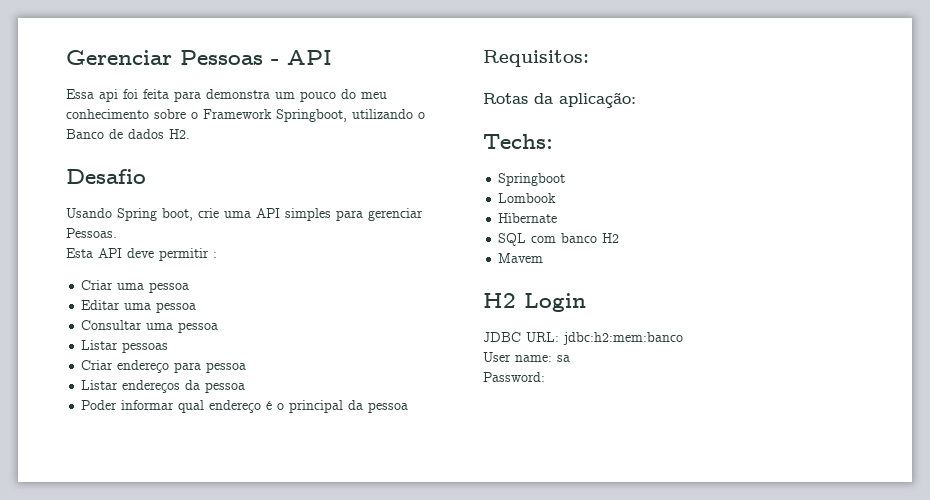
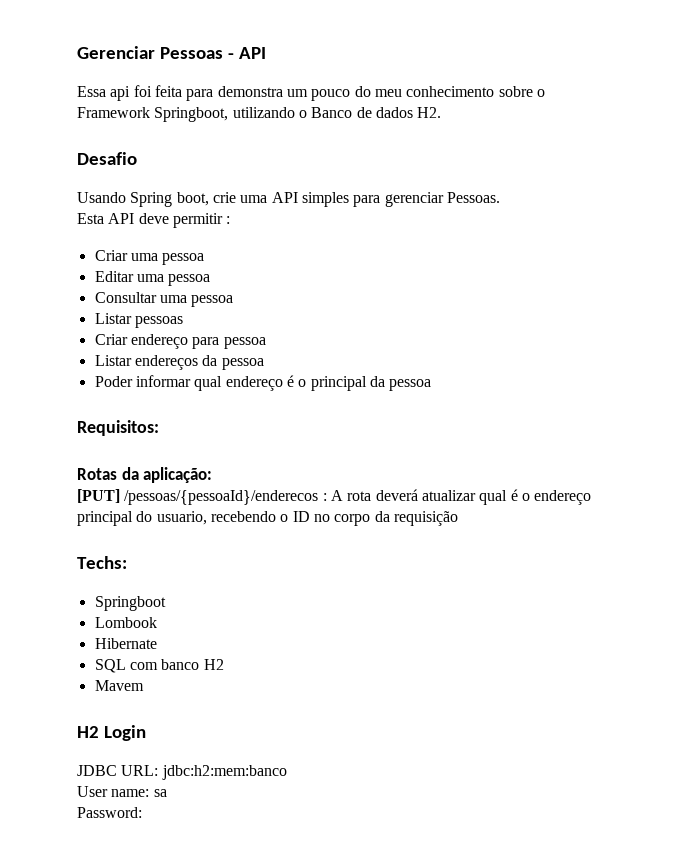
(636, 100) none -> [77,489,592,505] [77,511,458,526] // [PUT] /pessoas/{pessoaId}/enderecos : A rota deverá atualizar qual é o endereço principal do usuario, recebendo o ID no corpo da requisição

